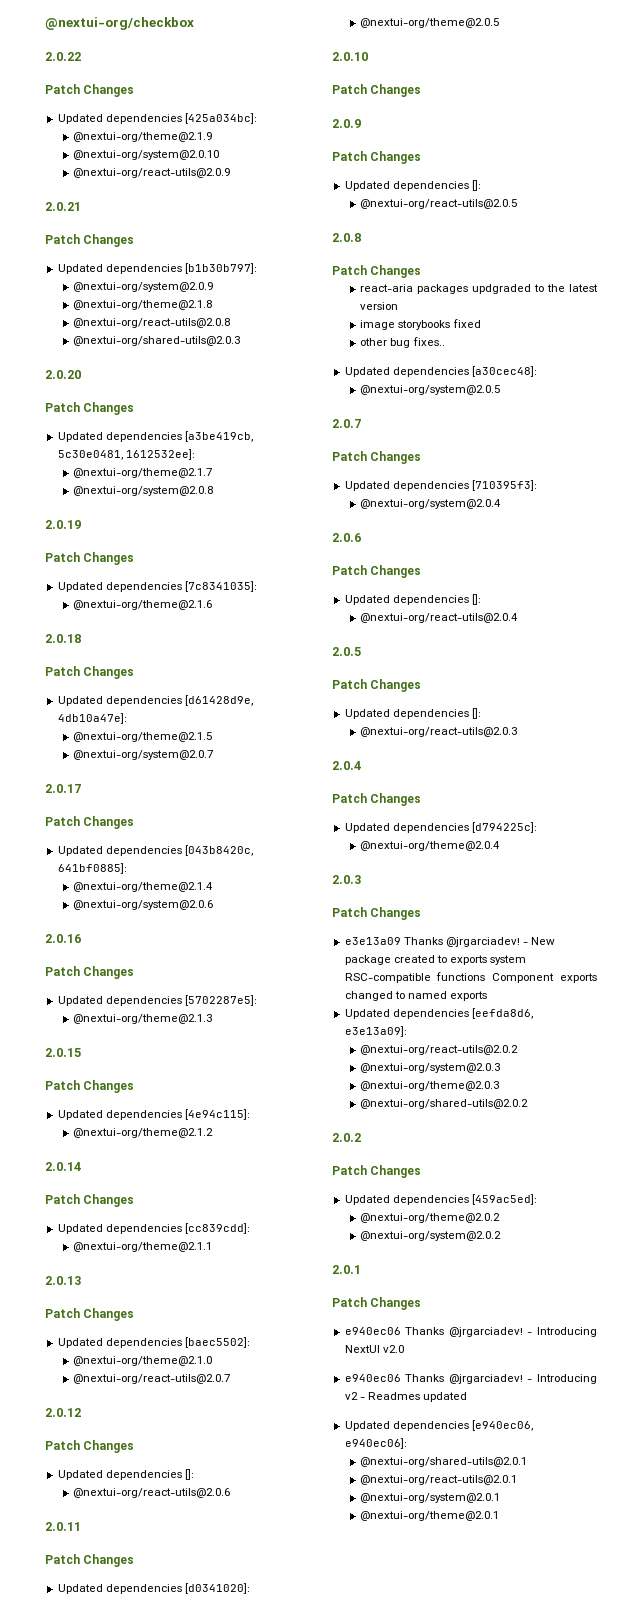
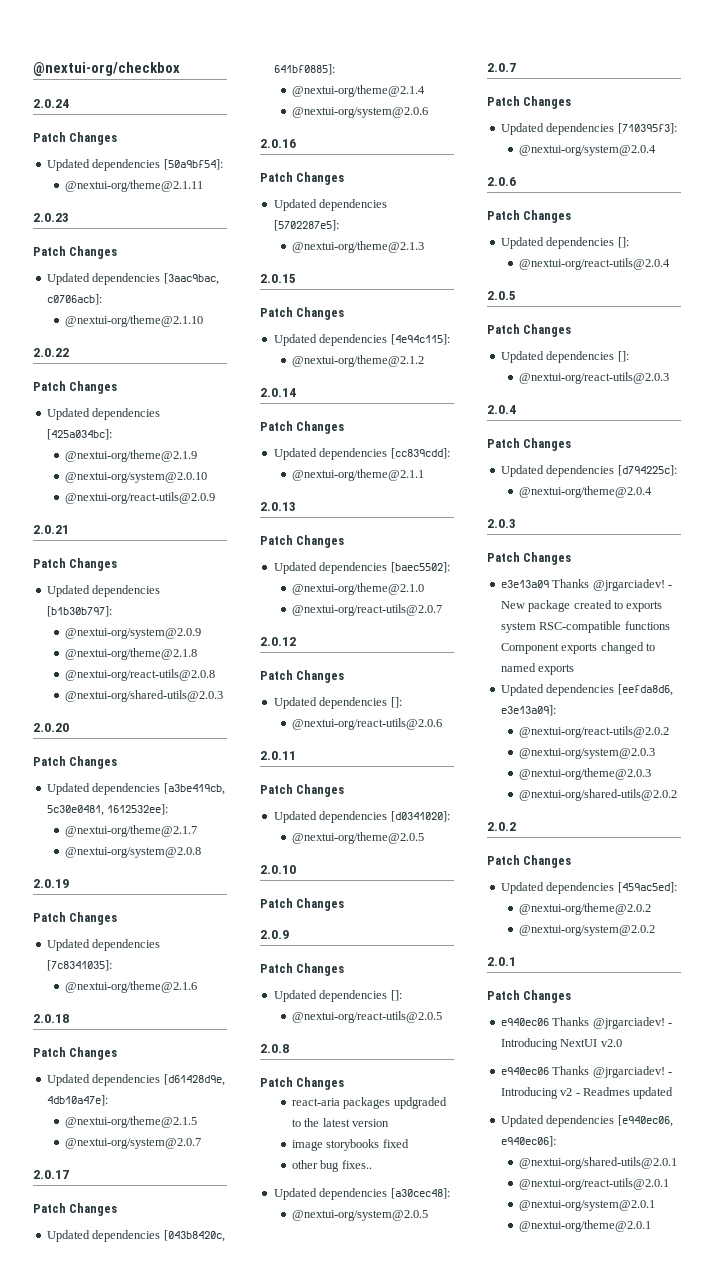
(194, 23) none -> [33,99,69,108] [33,132,118,145] [46,159,223,171] [64,180,203,192] [33,213,69,222] [33,246,118,259] [46,273,219,285] [46,294,102,305] [64,315,203,327] // 2.0.24 // Patch Changes // Updated dependencies [50a9bf54]: // @nextui-org/theme@2.1.11 // 2.0.23 // Patch Changes // Updated dependencies [3aac9bac, c0706acb]: // @nextui-org/theme@2.1.10

